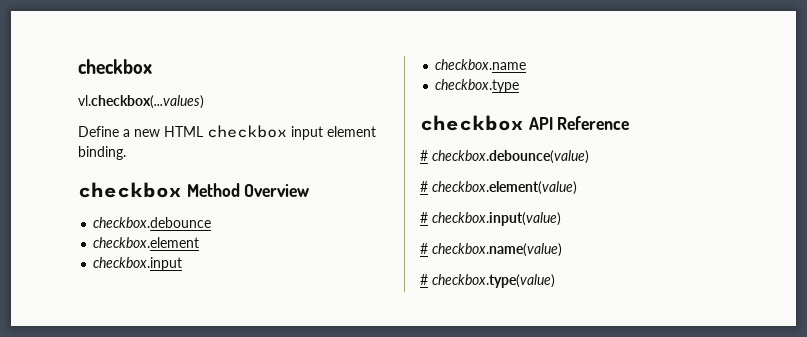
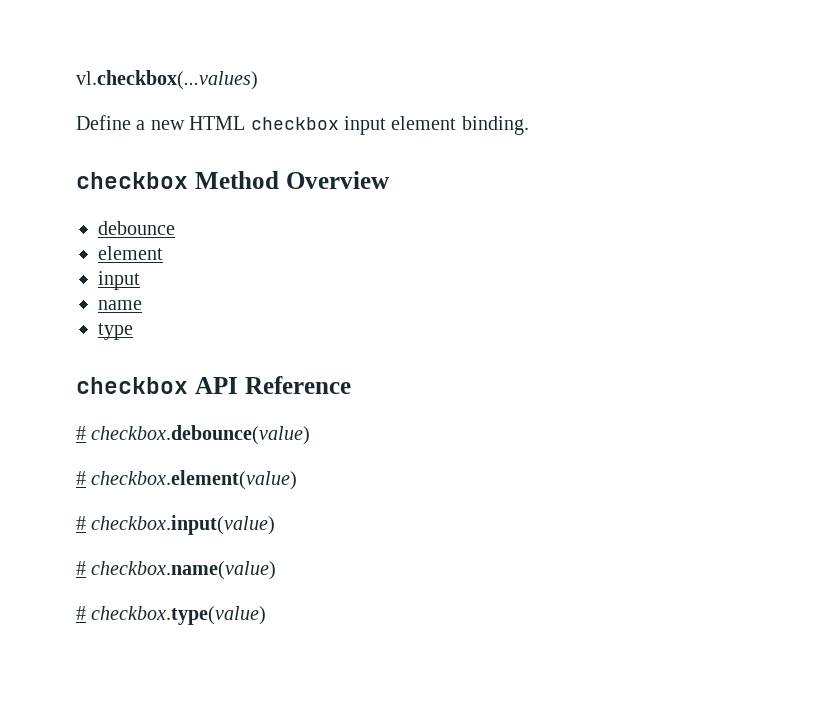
[78,59,152,74] checkbox // -> (76, 80) none
[93,217,212,228] [93,237,200,248] [93,257,183,271] [435,59,527,70] [435,79,520,93] checkbox.debounce // checkbox.element // checkbox.input // checkbox.name // checkbox.type -> [98,221,175,235] [98,246,163,260] [98,271,140,290] [98,300,142,310] [98,323,133,340] debounce // element // input // name // type

